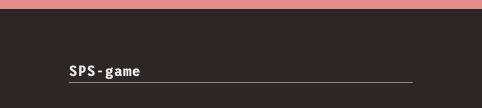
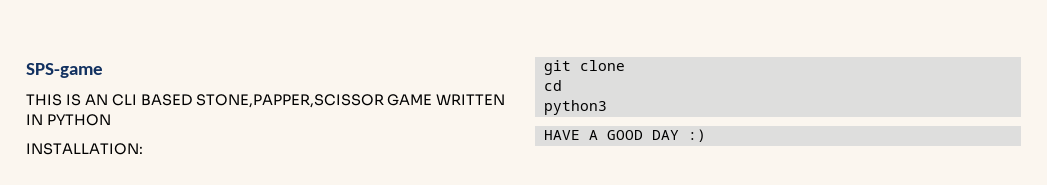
(141, 72) none -> [26,94,506,108] [26,114,111,126] [26,143,143,155] [543,60,625,75] [543,80,562,91] [543,100,607,115] [543,129,706,142] // THIS IS AN CLI BASED STONE,PAPPER,SCISSOR GAME WRITTEN IN PYTHON // INSTALLATION: // git clone // cd // python3 // HAVE A GOOD DAY :)

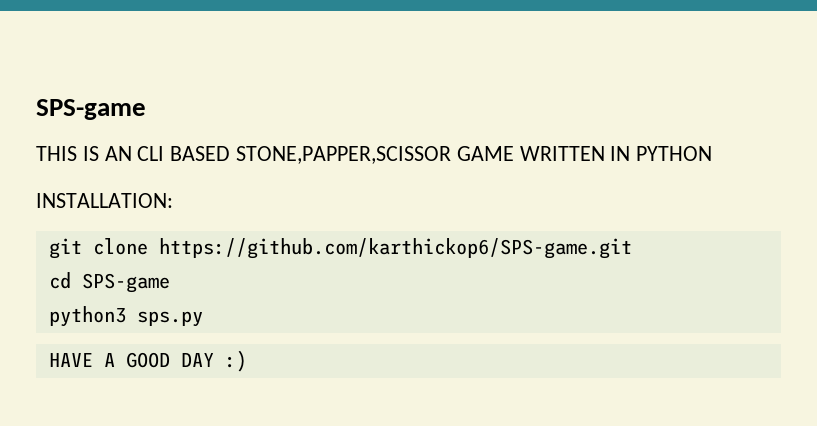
(625, 65) none -> [158,238,632,259] https://github.com/karthickop6/SPS-game.git
(562, 85) none -> [81,273,170,293] SPS-game
(607, 107) none -> [136,311,203,327] sps.py

